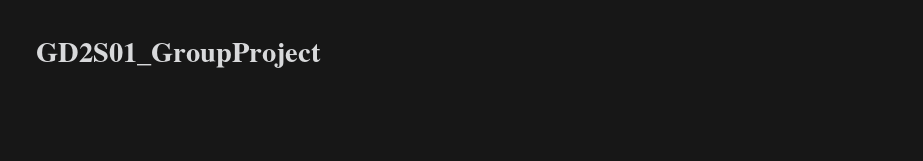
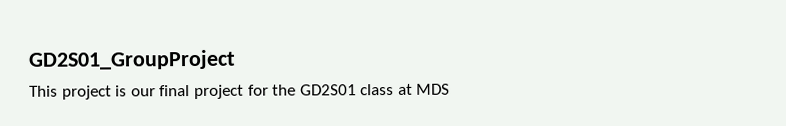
(321, 55) none -> [29,83,451,100] // This project is our final project for the GD2S01 class at MDS

